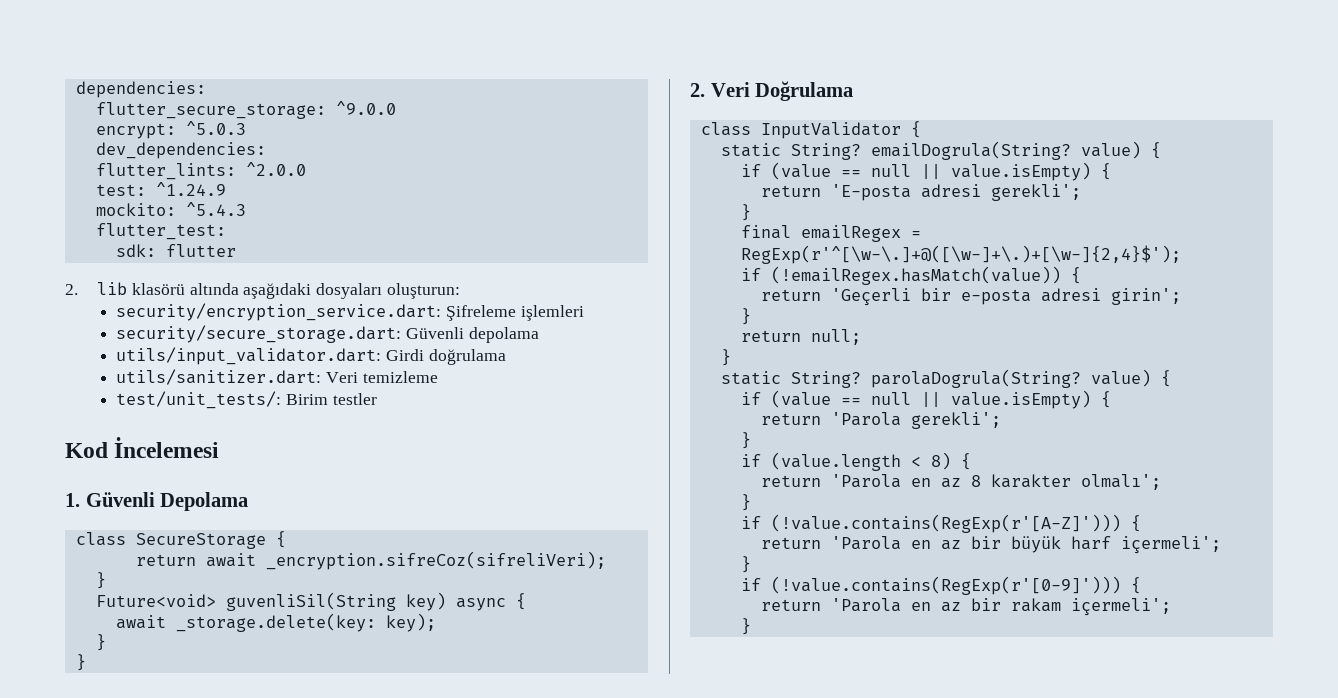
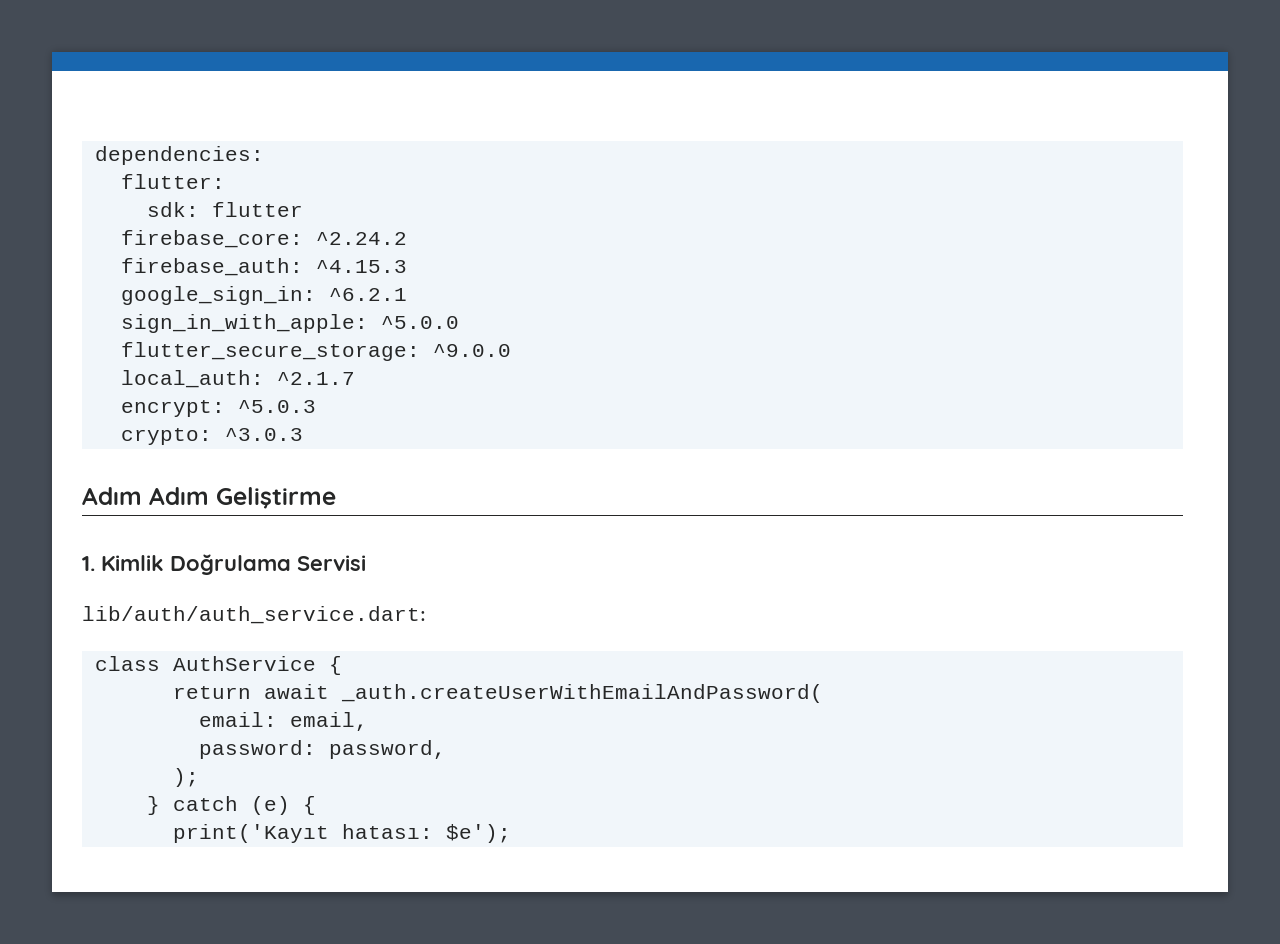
(206, 89) none -> [120,174,225,189] [146,202,303,217] [120,230,407,248] [120,258,407,276] [120,286,407,305] [120,314,459,333] // flutter: // sdk: flutter // firebase_core: ^2.24.2 // firebase_auth: ^4.15.3 // google_sign_in: ^6.2.1 // sign_in_with_apple: ^5.0.0
(396, 108) none -> [120,370,355,388] // local_auth: ^2.1.7
[95,142,266,159] [95,162,306,180] [95,182,226,196] [95,202,246,216] [95,223,226,240] [115,244,236,257] [65,282,460,299] [116,303,584,321] [116,325,539,343] [116,347,506,365] [116,369,438,385] [116,391,377,409] [65,437,220,458] [65,492,249,511] [75,532,266,549] dev_dependencies: // flutter_lints: ^2.0.0 // test: ^1.24.9 // mockito: ^5.4.3 // flutter_test: // sdk: flutter // 2. lib klasörü altında aşağıdaki dosyaları oluşturun: // security/encryption_service.dart: Şifreleme işlemleri // security/secure_storage.dart: Güvenli depolama // utils/input_validator.dart: Girdi doğrulama // utils/sanitizer.dart: Veri temizleme // test/unit_tests/: Birim testler // Kod İncelemesi // 1. Güvenli Depolama // class SecureStorage -> [120,428,303,445] [82,487,336,509] [82,554,366,575] [82,606,426,624] [94,656,316,671] crypto: ^3.0.3 // Adım Adım Geliştirme // 1. Kimlik Doğrulama Servisi // lib/auth/auth_service.dart: // class AuthService
[265,551,606,570] [95,572,106,589] [95,592,526,611] [115,613,436,632] [95,634,106,651] [75,654,86,671] [690,81,854,101] [700,121,921,139] [720,141,1161,160] [740,162,1111,181] [760,184,1081,201] [740,204,751,221] [740,225,921,242] [740,245,1181,264] [740,266,1081,285] [760,288,1181,306] [740,308,751,325] [740,329,861,345] [720,349,731,366] [720,369,1171,388] [740,390,1111,409] [760,412,1001,429] [740,432,751,449] [740,452,971,471] [760,474,1161,490] [740,494,751,511] [740,514,1141,533] [760,536,1221,554] [740,556,751,573] [740,576,1141,595] [760,598,1171,616] [740,618,751,635] _encryption.sifreCoz(sifreliVeri); // } // Future<void> guvenliSil(String key) async { // await _storage.delete(key: key); // } // } // 2. Veri Doğrulama // class InputValidator { // static String? emailDogrula(String? value) { // if (value == null || value.isEmpty) { // return 'E-posta adresi gerekli'; // } // final emailRegex = RegExp(r'^[\w-\.]+@([\w-]+\.)+[\w-]{2,4}$'); // if (!emailRegex.hasMatch(value)) { // return 'Geçerli bir e-posta adresi girin'; // } // return null; // } // static String? parolaDogrula(String? value) { // if (value == null || value.isEmpty) { // return 'Parola gerekli'; // } // if (value.length < 8) { // return 'Parola en az 8 karakter olmalı'; // } // if (!value.contains(RegExp(r'[A-Z]'))) { // return 'Parola en az bir büyük harf içermeli'; // } // if (!value.contains(RegExp(r'[0-9]'))) { // return 'Parola en az bir rakam içermeli'; // } -> [340,684,823,703] [198,712,368,731] [198,740,446,759] [172,768,199,787] [146,796,316,815] [172,824,511,843] _auth.createUserWithEmailAndPassword( // email: email, // password: password, // ); // } catch (e) { // print('Kayıt hatası: $e');

